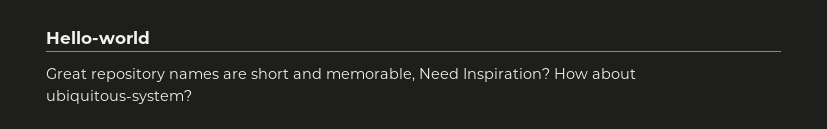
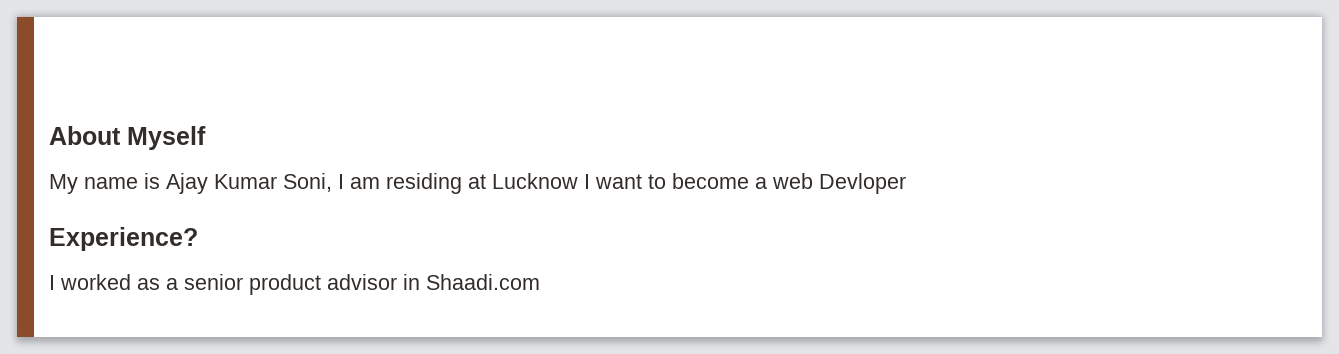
[46,31,150,44] [46,68,636,82] [46,90,192,104] Hello-world // Great repository names are short and memorable, Need Inspiration? How about ubiquitous-system? -> [49,126,206,150] [49,173,906,194] [49,227,198,251] [49,274,540,295] About Myself // My name is Ajay Kumar Soni, I am residing at Lucknow I want to become a web Devloper // Experience? // I worked as a senior product advisor in Shaadi.com

